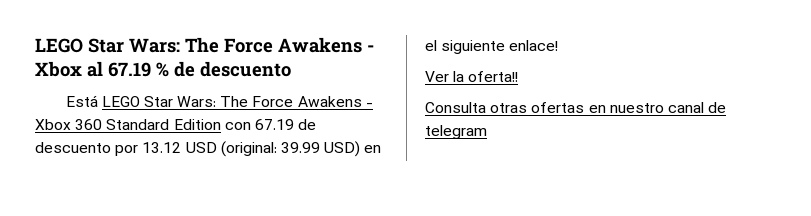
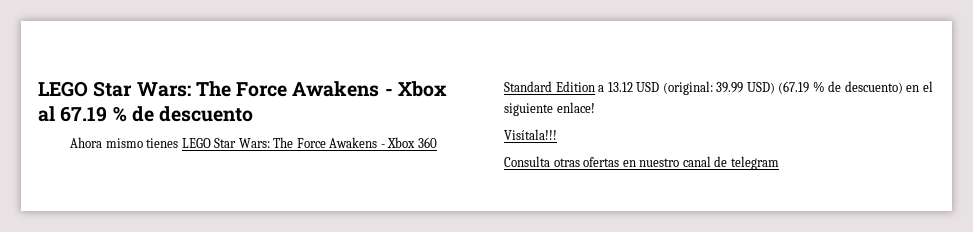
[65,95,98,107] Está -> [70,137,179,148] Ahora mismo tienes
[224,119,317,130] [35,142,139,156] con 67.19 de descuento por -> [598,85,605,92] a
(361, 149) none -> [778,81,903,94] (67.19 % de descuento)
[425,71,519,82] Ver la oferta!! -> [504,129,557,140] Visítala!!!

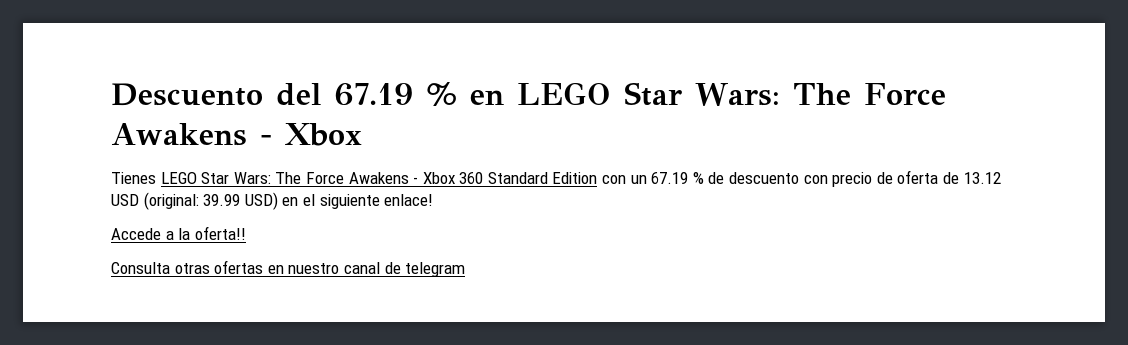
[38,81,447,97] [38,106,254,122] [70,137,179,148] LEGO Star Wars: The Force Awakens - Xbox al 67.19 % de descuento // Ahora mismo tienes -> [111,82,946,106] [111,123,362,146] [111,172,156,184] Descuento del 67.19 % en LEGO Star Wars: The Force Awakens - Xbox // Tienes
[598,85,605,92] a -> [602,170,959,187] con un 67.19 % de descuento con precio de oferta de
[778,81,903,94] (67.19 % de descuento) -> (278, 201) none
[504,129,557,140] Visítala!!! -> [111,226,246,240] Accede a la oferta!!

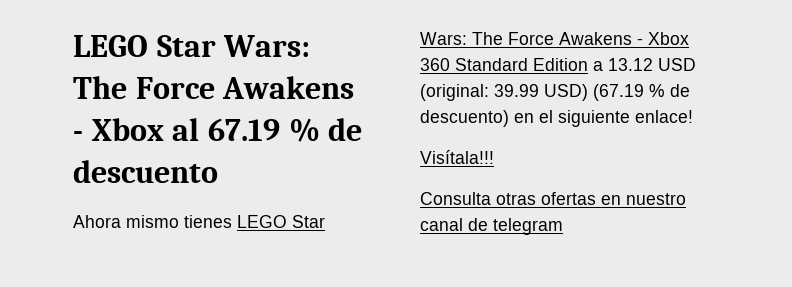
[111,82,946,106] [111,123,362,146] [111,172,156,184] Descuento del 67.19 % en LEGO Star Wars: The Force Awakens - Xbox // Tienes -> [73,35,311,57] [73,76,355,99] [73,118,363,142] [73,160,218,183] [73,215,232,228] LEGO Star Wars: The Force Awakens - Xbox al 67.19 % de descuento // Ahora mismo tienes
[602,170,959,187] con un 67.19 % de descuento con precio de oferta de -> [593,61,603,71] a
(278, 201) none -> [593,84,690,101] [420,110,509,127] (67.19 % de descuento)
[111,226,246,240] Accede a la oferta!! -> [420,150,494,164] Visítala!!!

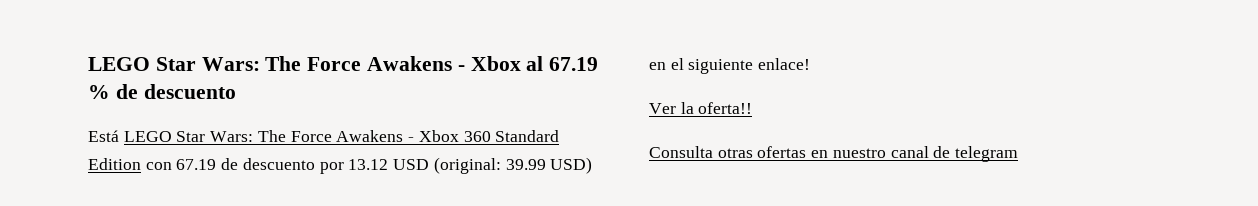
[73,215,232,228] Ahora mismo tienes -> [88,130,119,142] Está
[593,61,603,71] a -> [145,158,344,174] con 67.19 de descuento por
[593,84,690,101] [420,110,509,127] (67.19 % de descuento) -> (593, 165) none
[420,150,494,164] Visítala!!! -> [649,102,753,114] Ver la oferta!!

